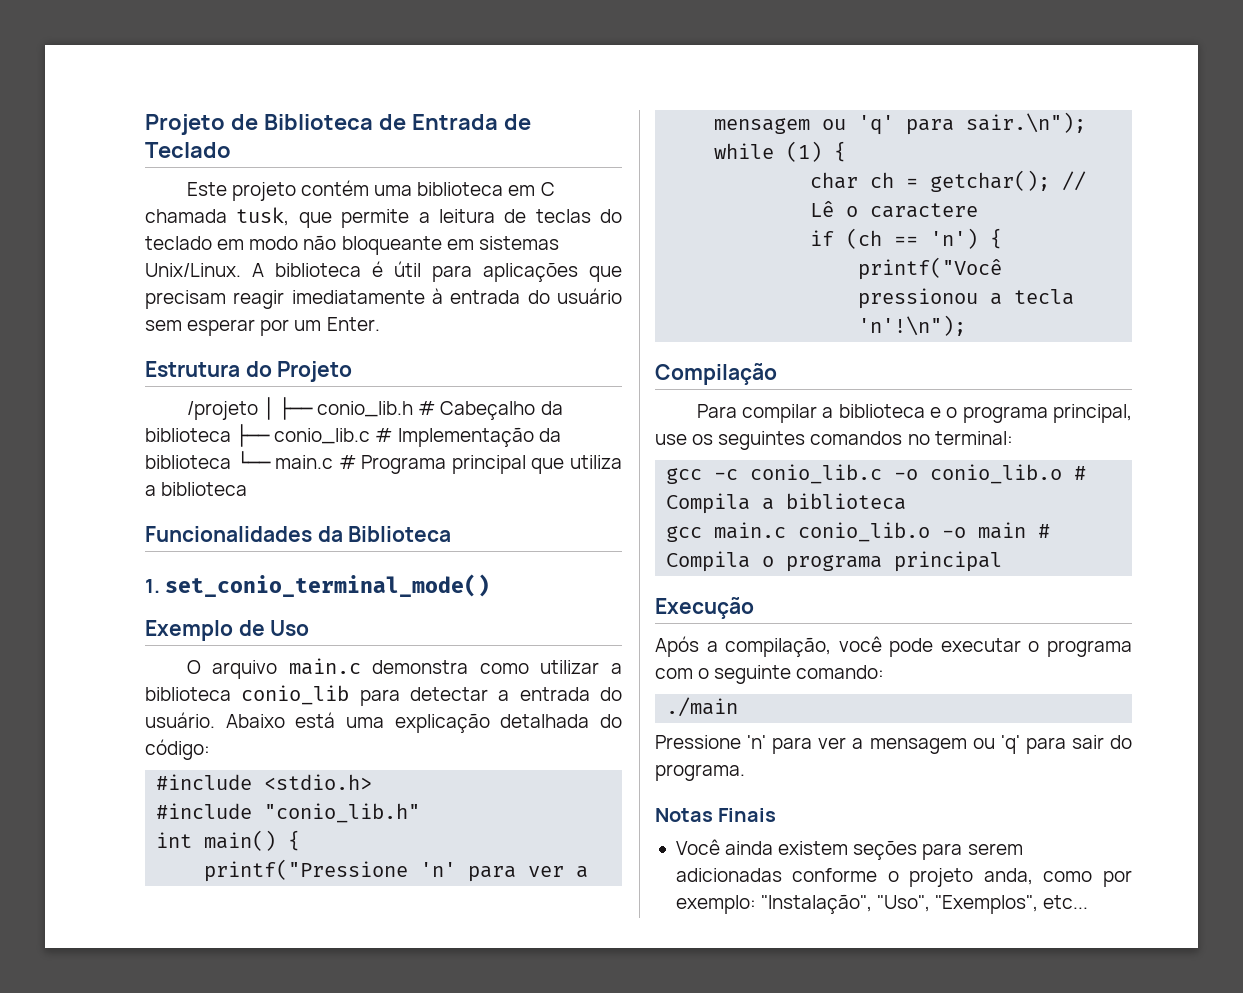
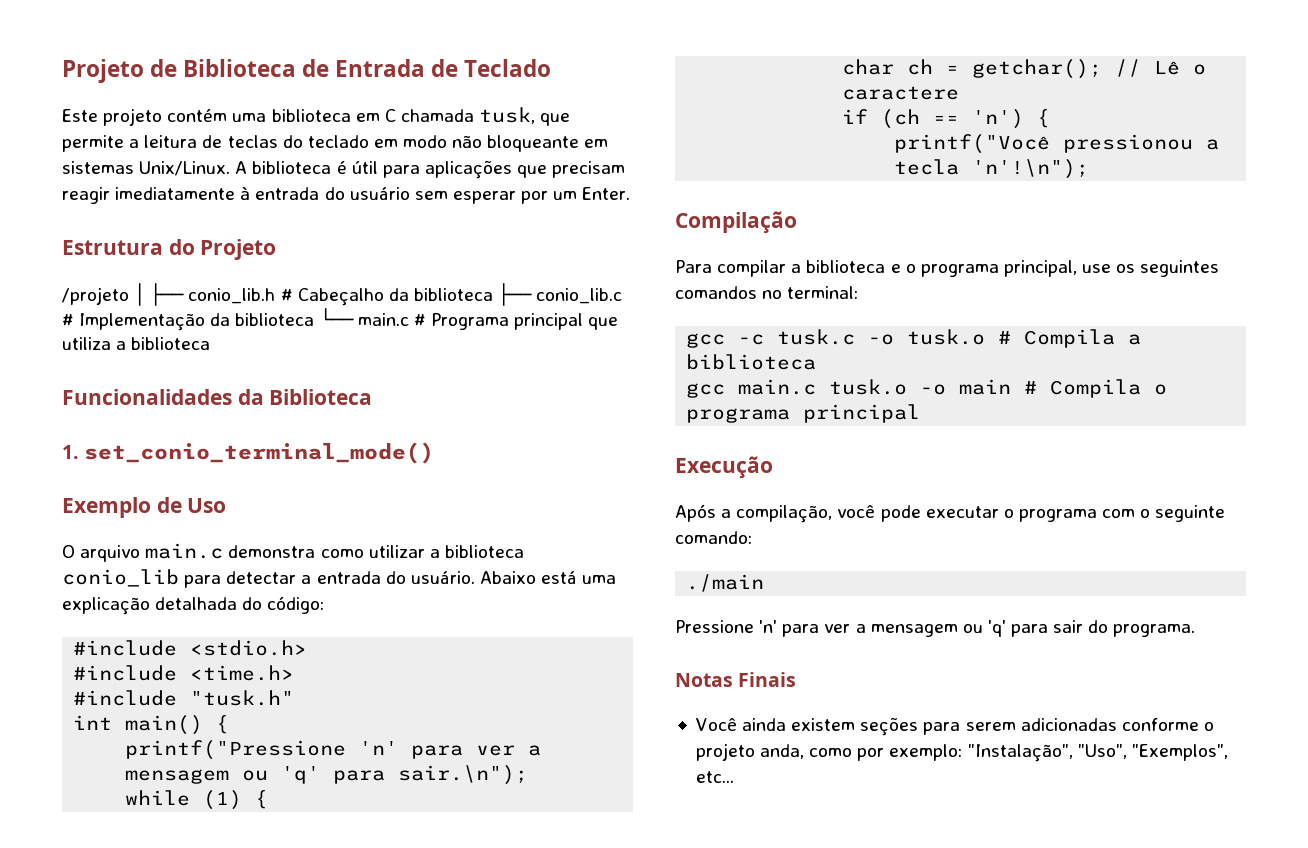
[264,803,421,823] "conio_lib.h" -> [190,665,295,681] [73,690,295,706] <time.h> // #include "tusk.h"
[750,464,1063,484] conio_lib.c -o conio_lib.o -> [777,329,986,345] tusk.c -o tusk.o
[798,522,931,542] conio_lib.o -> [829,379,908,395] tusk.o

